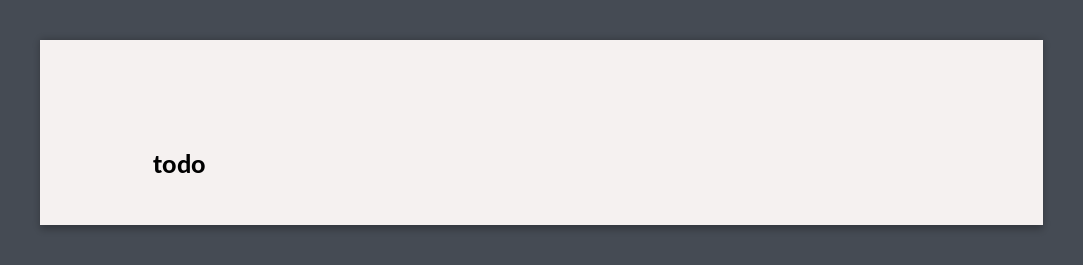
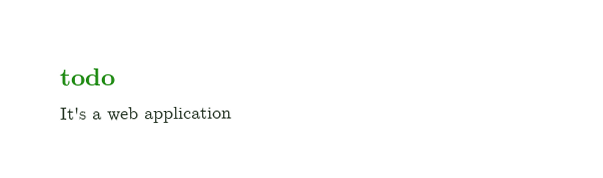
(206, 163) none -> [60,106,232,124] // It's a web application

